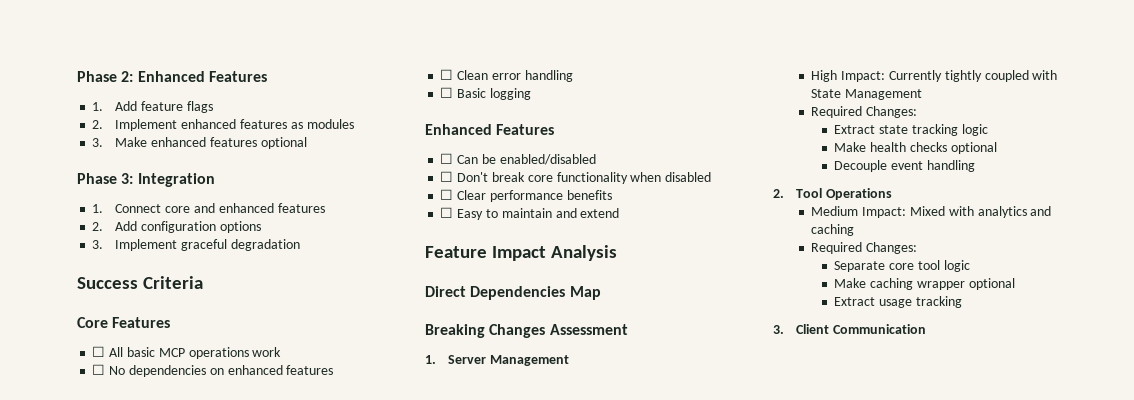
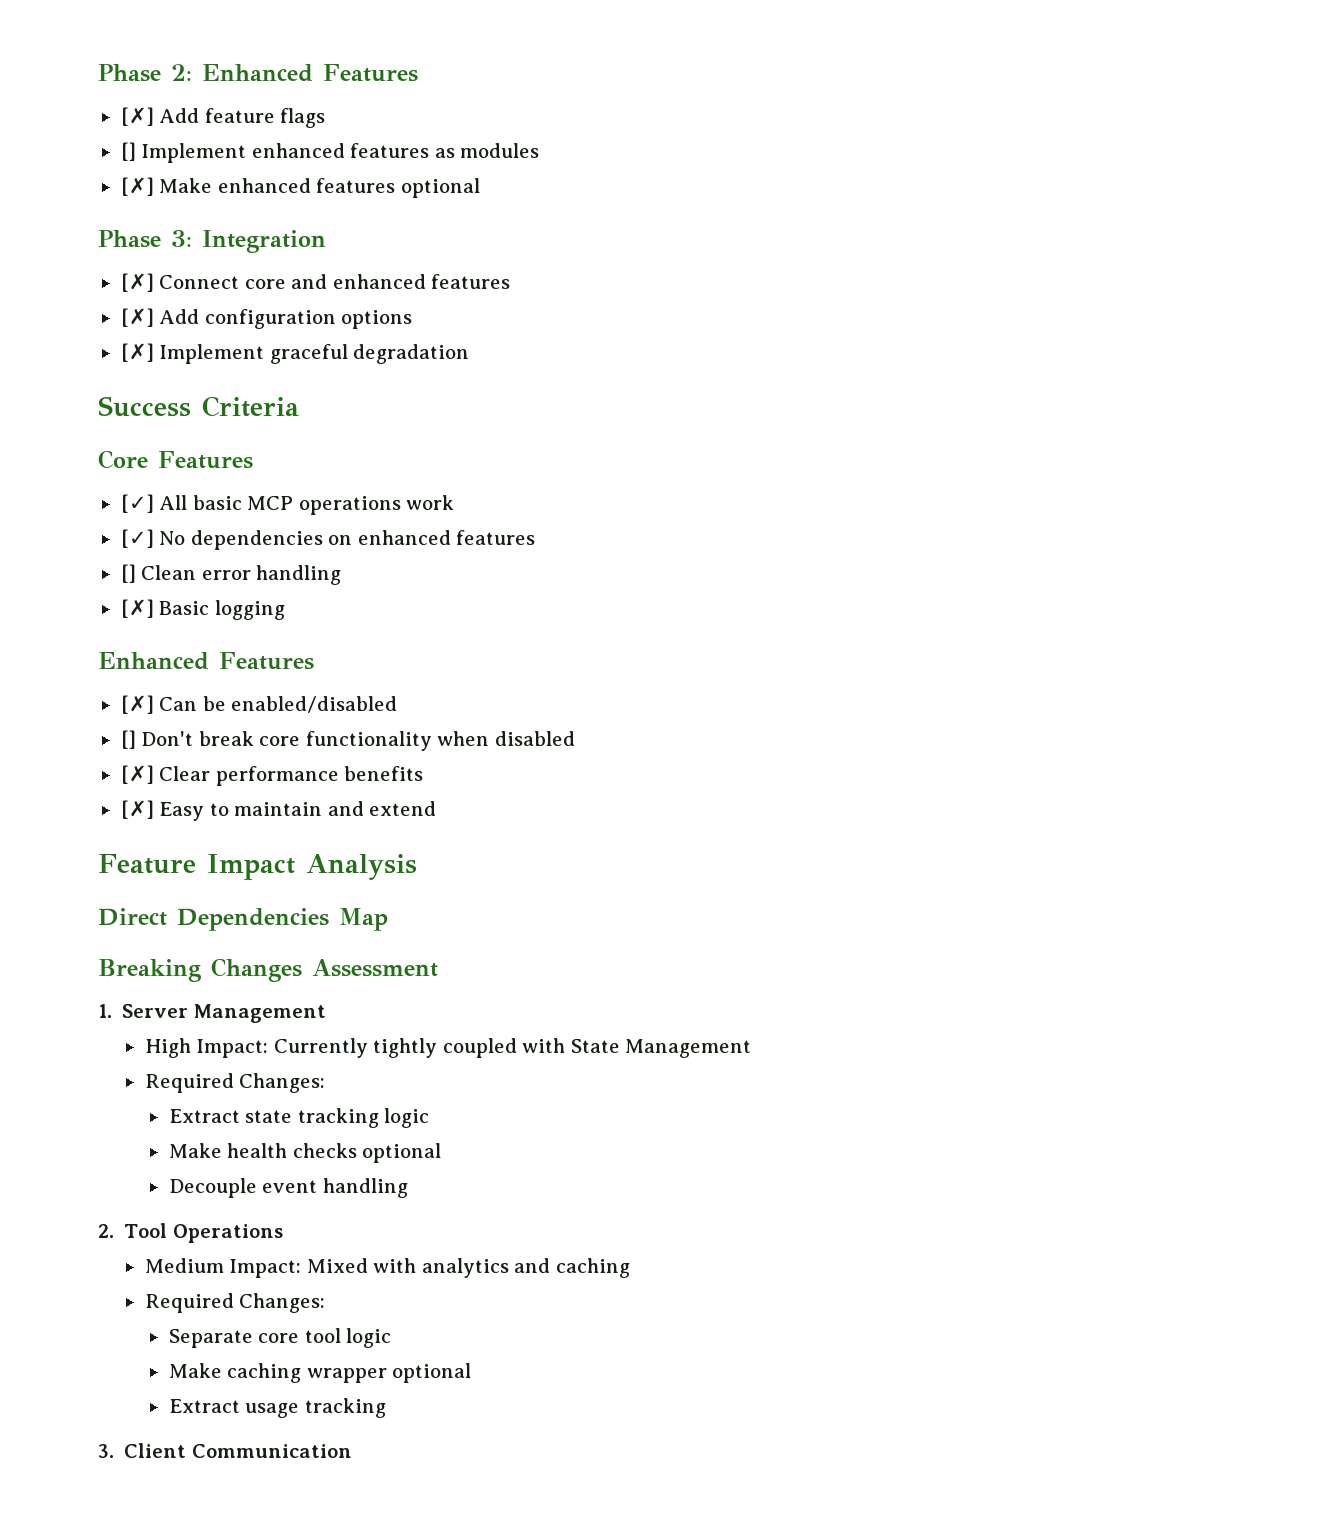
[92,102,104,111] 1. -> [120,107,154,126] [✗]
[92,120,104,129] 2. -> [120,142,136,161] []
[92,138,104,147] 3. -> [120,177,154,196] [✗]
[92,204,104,213] 1. -> [120,273,154,292] [✗]
[92,222,104,231] 2. -> [120,308,154,327] [✗]
[92,240,104,249] 3. -> [120,343,154,362] [✗]
[92,346,106,357] ☐ -> [120,494,154,513] [✓]
[92,364,106,375] ☐ -> [120,529,154,548] [✓]
[440,69,454,80] ☐ -> [120,564,136,583] []
[440,87,454,98] ☐ -> [120,599,154,618] [✗]
[440,153,454,164] ☐ -> [120,695,154,714] [✗]
[440,171,454,182] ☐ -> [120,730,136,749] []
[440,189,454,200] ☐ -> [120,765,154,784] [✗]
[440,207,454,218] ☐ -> [120,800,154,819] [✗]

